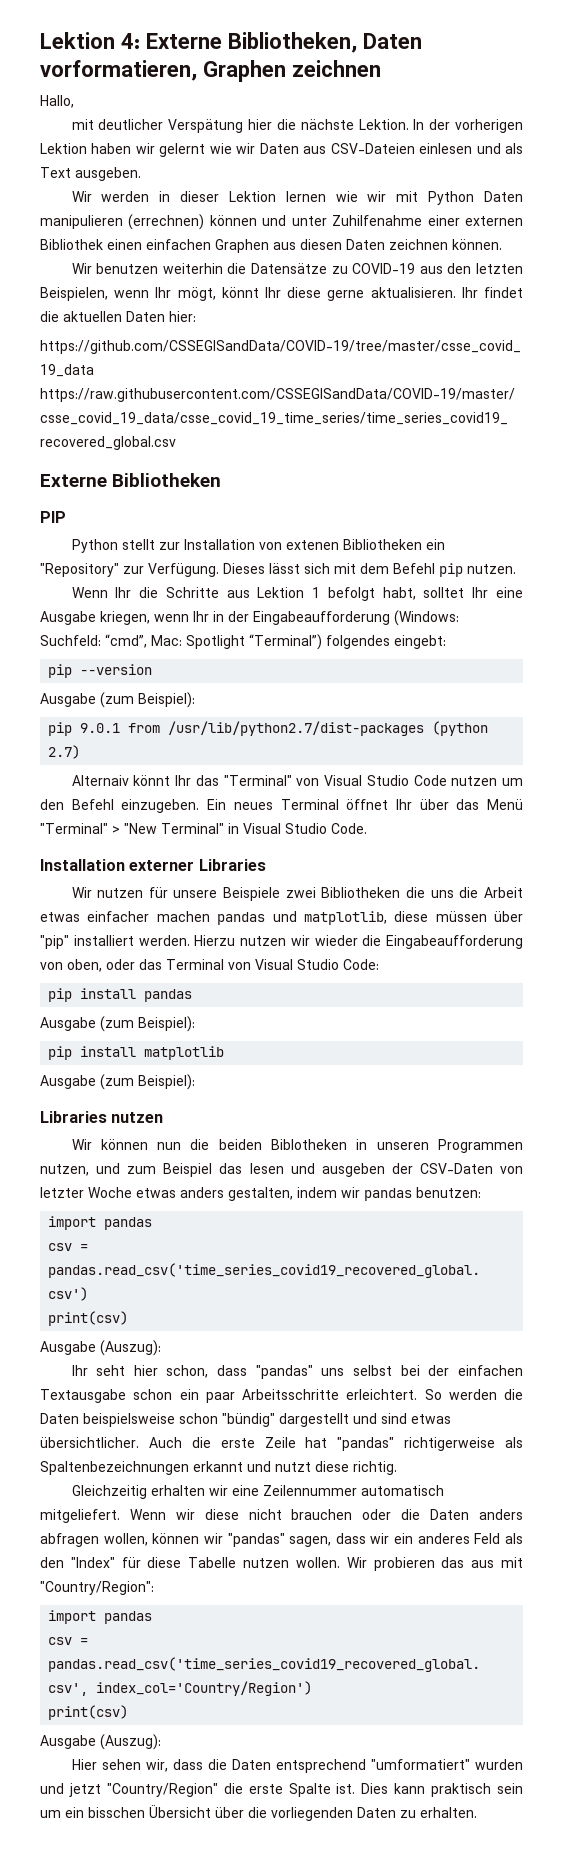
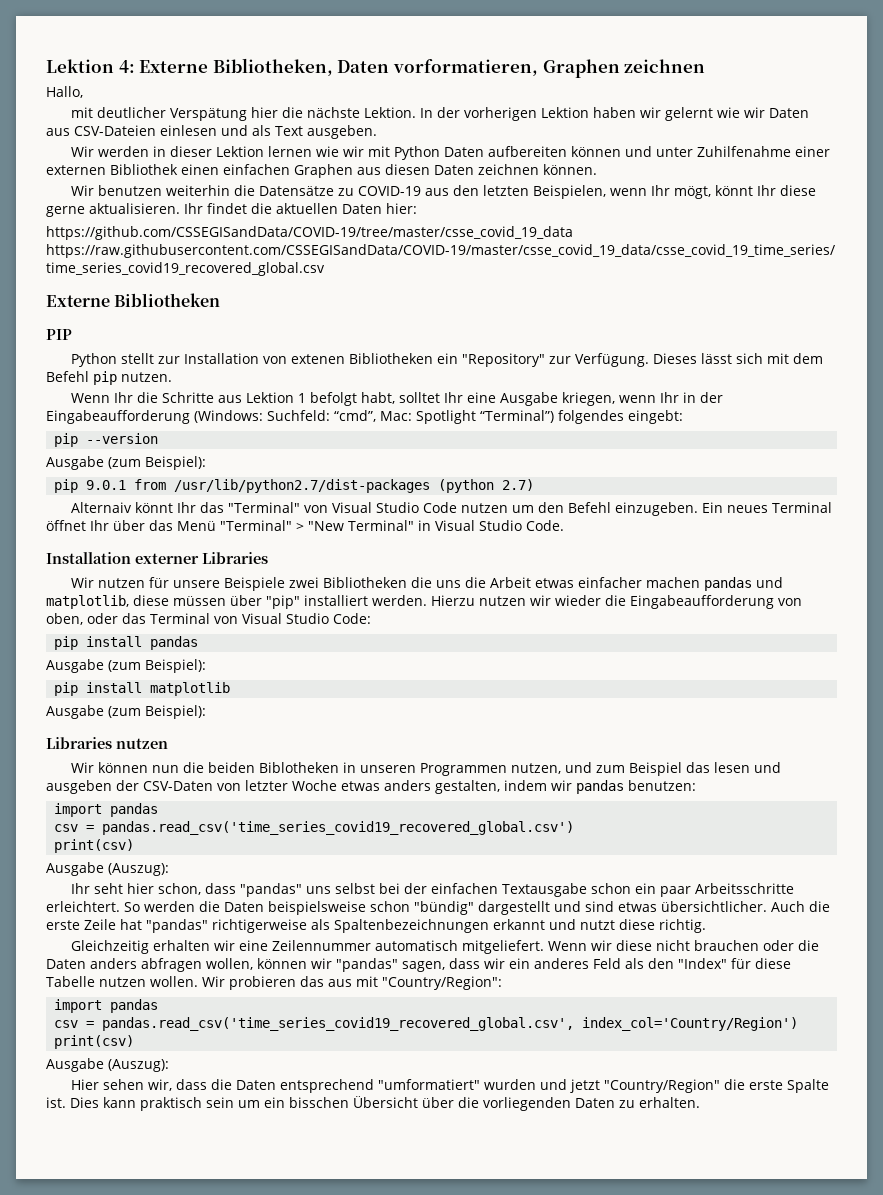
[40,214,205,230] manipulieren (errechnen) -> [488,146,568,157] aufbereiten

